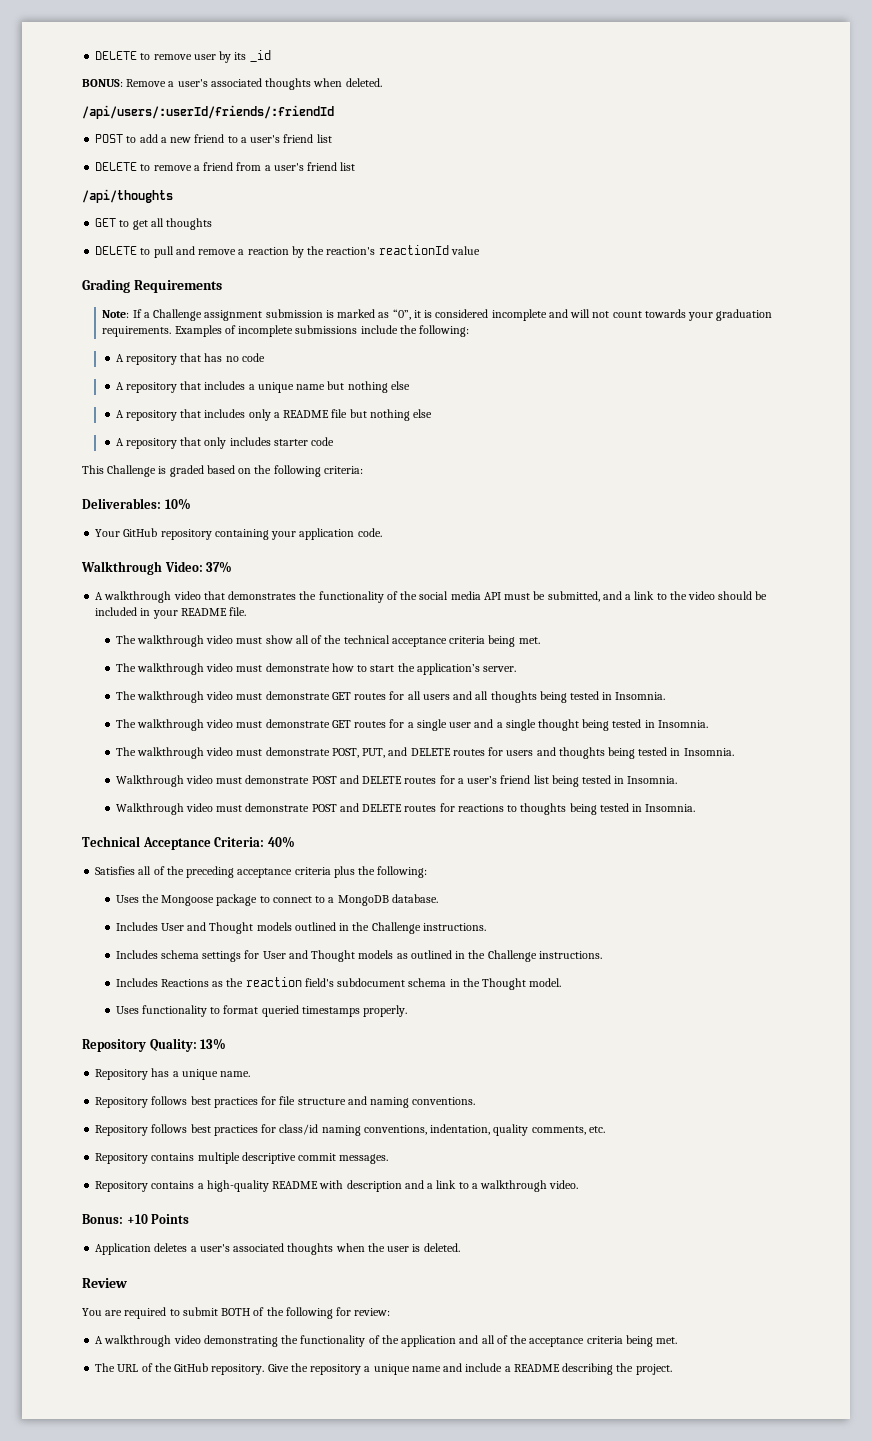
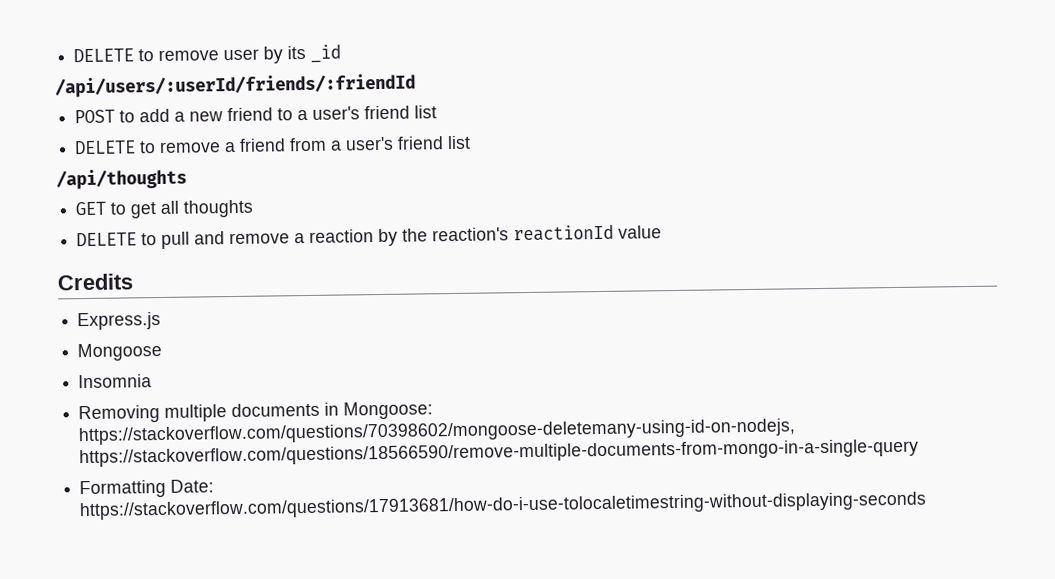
[82,78,382,90] // BONUS: Remove a user's associated thoughts when deleted. -> (342, 53) none
[82,279,222,293] [102,309,773,321] [102,325,470,337] [115,353,265,365] [115,381,410,393] [115,409,433,421] [115,437,335,449] [82,465,363,477] [82,498,191,510] [95,528,382,540] [81,561,233,575] [95,591,768,603] [95,607,247,619] [115,635,540,647] [115,663,517,675] [115,691,666,703] [115,719,708,731] [115,747,734,759] [115,775,678,787] [115,803,696,815] [82,836,295,850] [95,866,428,878] [115,894,438,906] [115,922,486,934] [115,950,602,962] [115,977,562,990] [115,1005,408,1017] [82,1038,227,1052] [95,1068,251,1080] [95,1096,476,1108] [95,1124,605,1136] [95,1152,389,1164] [95,1180,579,1192] [82,1214,190,1224] [95,1243,460,1255] [82,1278,127,1288] [82,1307,391,1319] [95,1335,678,1347] [95,1363,672,1375] Grading Requirements // Note: If a Challenge assignment submission is marked as “0”, it is considered incomplete and will not count towards your graduation requirements. Examples of incomplete submissions include the following: // A repository that has no code // A repository that includes a unique name but nothing else // A repository that includes only a README file but nothing else // A repository that only includes starter code // This Challenge is graded based on the following criteria: // Deliverables: 10% // Your GitHub repository containing your application code. // Walkthrough Video: 37% // A walkthrough video that demonstrates the functionality of the social media API must be submitted, and a link to the video should be included in your README file. // The walkthrough video must show all of the technical acceptance criteria being met. // The walkthrough video must demonstrate how to start the application’s server. // The walkthrough video must demonstrate GET routes for all users and all thoughts being tested in Insomnia. // The walkthrough video must demonstrate GET routes for a single user and a single thought being tested in Insomnia. // The walkthrough video must demonstrate POST, PUT, and DELETE routes for users and thoughts being tested in Insomnia. // Walkthrough video must demonstrate POST and DELETE routes for a user’s friend list being tested in Insomnia. // Walkthrough video must demonstrate POST and DELETE routes for reactions to thoughts being tested in Insomnia. // Technical Acceptance Criteria: 40% // Satisfies all of the preceding acceptance criteria plus the following: // Uses the Mongoose package to connect to a MongoDB database. // Includes User and Thought models outlined in the Challenge instructions. // Includes schema settings for User and Thought models as outlined in the Challenge instructions. // Includes Reactions as the reaction field's subdocument schema in the Thought model. // Uses functionality to format queried timestamps properly. // Repository Quality: 13% // Repository has a unique name. // Repository follows best practices for file structure and naming conventions. // Repository follows best practices for class/id naming conventions, indentation, quality comments, etc. // Repository contains multiple descriptive commit messages. // Repository contains a high-quality README with description and a link to a walkthrough video. // Bonus: +10 Points // Application deletes a user's associated thoughts when the user is deleted. // Review // You are required to submit BOTH of the following for review: // A walkthrough video demonstrating the functionality of the application and all of the acceptance criteria being met. // The URL of the GitHub repository. Give the repository a unique name and include a README describing the project. -> [57,273,133,291] [77,311,162,331] [77,342,163,362] [78,374,153,389] [78,401,434,424] [78,418,920,468] [79,479,215,499] [79,491,928,521] Credits // Express.js // Mongoose // Insomnia // Removing multiple documents in Mongoose: https://stackoverflow.com/questions/70398602/mongoose-deletemany-using-id-on-nodejs, https://stackoverflow.com/questions/18566590/remove-multiple-documents-from-mongo-in-a-single-query // Formatting Date: https://stackoverflow.com/questions/17913681/how-do-i-use-tolocaletimestring-without-displaying-seconds

